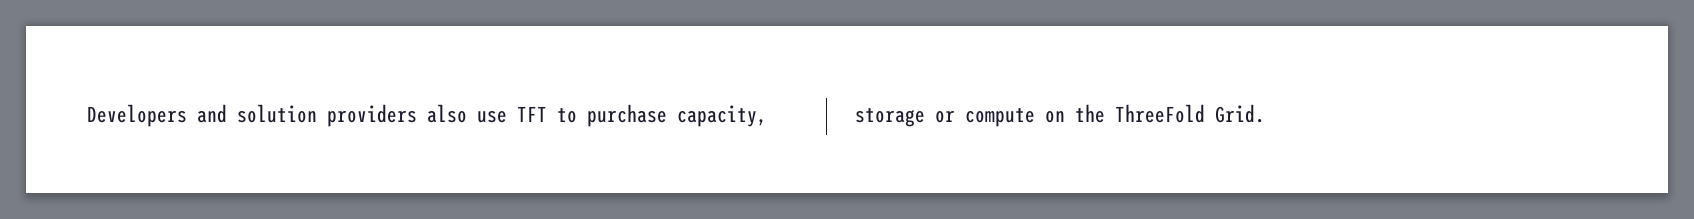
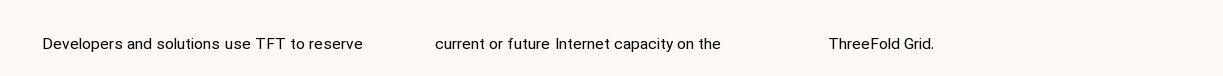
[237,104,1035,127] solution providers also use TFT to purchase capacity, storage or compute -> [156,38,674,52] solutions use TFT to reserve current or future Internet capacity

